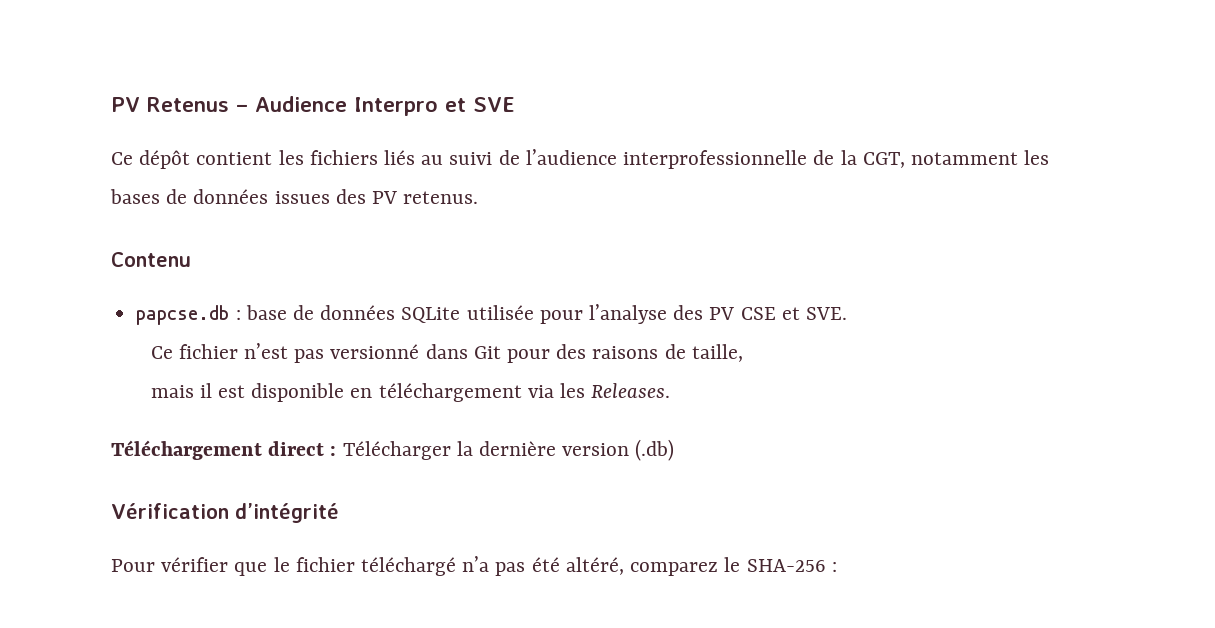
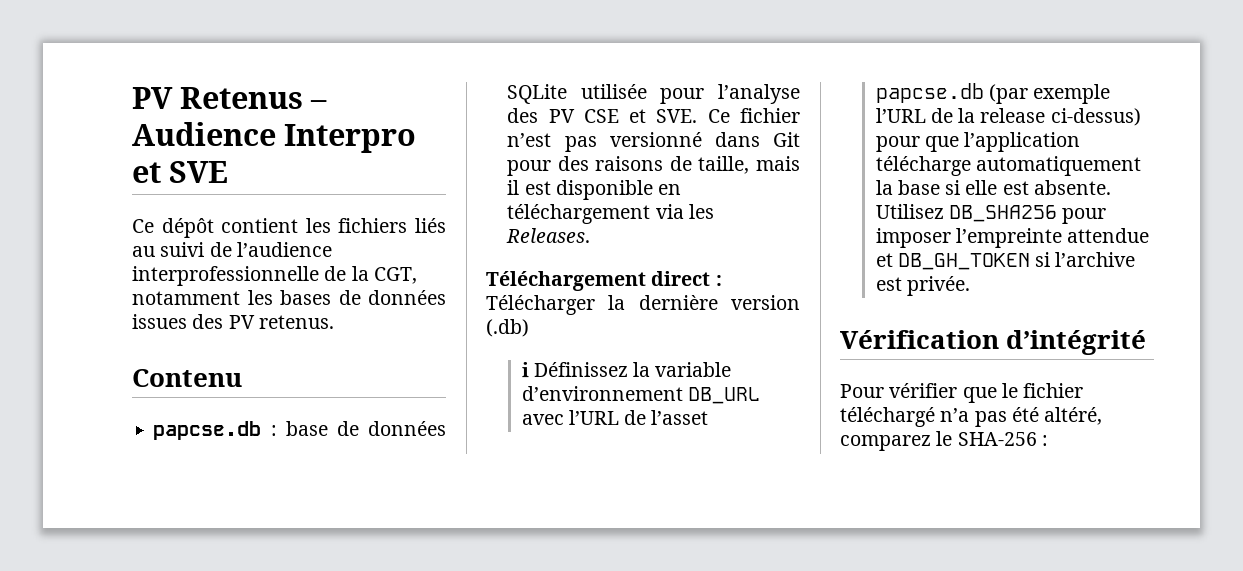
(848, 313) // -> (698, 116) none
(743, 353) // -> (750, 165) none
(675, 450) none -> [521,362,732,378] [521,386,760,404] [521,410,709,425] [875,83,1111,104] [875,108,1141,126] [875,132,1081,152] [875,156,1141,176] [875,180,1111,195] [875,204,1107,224] [875,228,1150,248] [875,252,1136,270] [875,276,970,296] // ℹ Définissez la variable d’environnement DB_URL avec l’URL de l’asset papcse.db (par exemple l’URL de la release ci-dessus) pour que l’application télécharge automatiquement la base si elle est absente. Utilisez DB_SHA256 pour imposer l’empreinte attendue et DB_GH_TOKEN si l’archive est privée.

